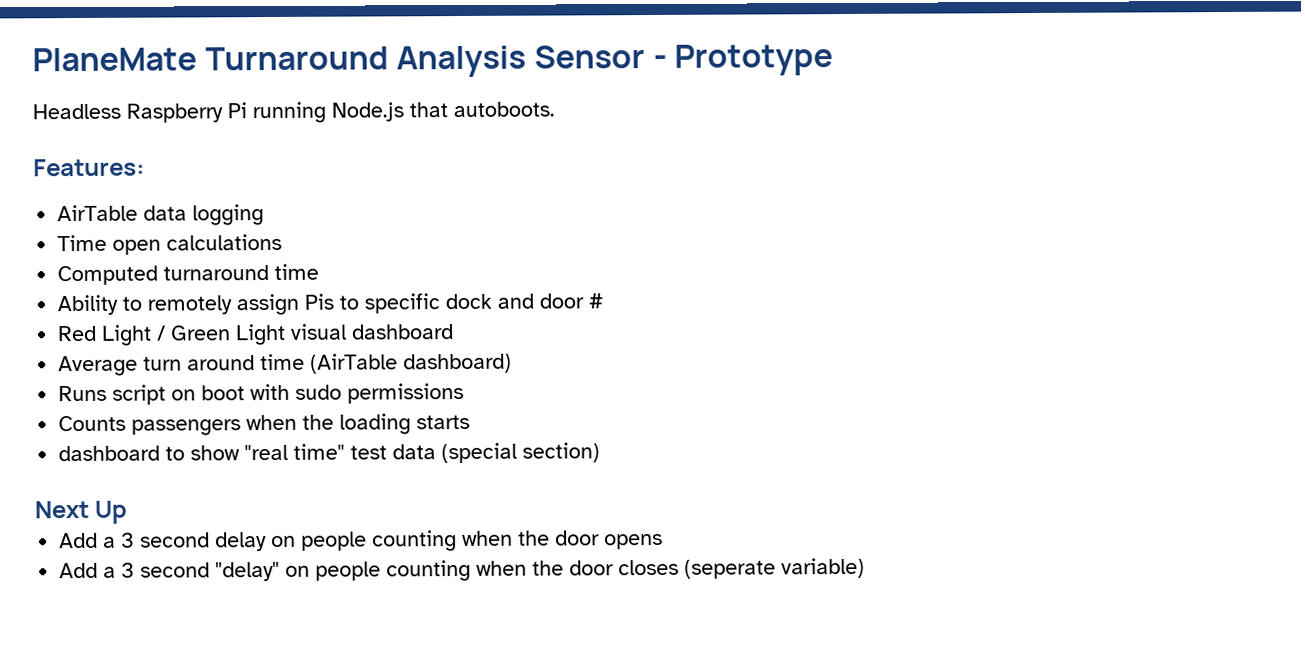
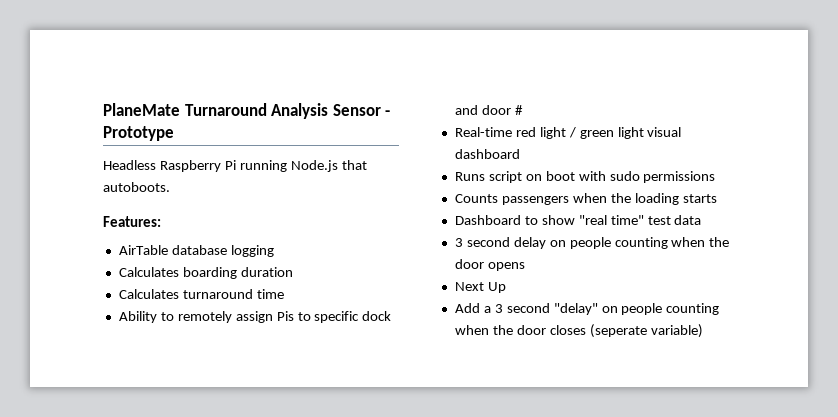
[143,205,188,221] data -> [171,245,227,255] database
[57,233,283,255] [57,265,159,286] Time open calculations // Computed -> [118,267,293,279] [118,289,179,299] Calculates boarding duration // Calculates
[57,323,455,346] [58,353,513,377] Red Light / Green Light visual dashboard // Average turn around time (AirTable dashboard) -> [454,127,682,139] [454,149,520,159] Real-time red light / green light visual dashboard
[58,445,161,462] dashboard -> [454,215,521,225] Dashboard
[441,442,601,464] [34,500,129,524] [59,532,117,549] (special section) // Next Up // Add a -> (702, 220) //
(664, 541) none -> [454,282,506,293] // Next Up

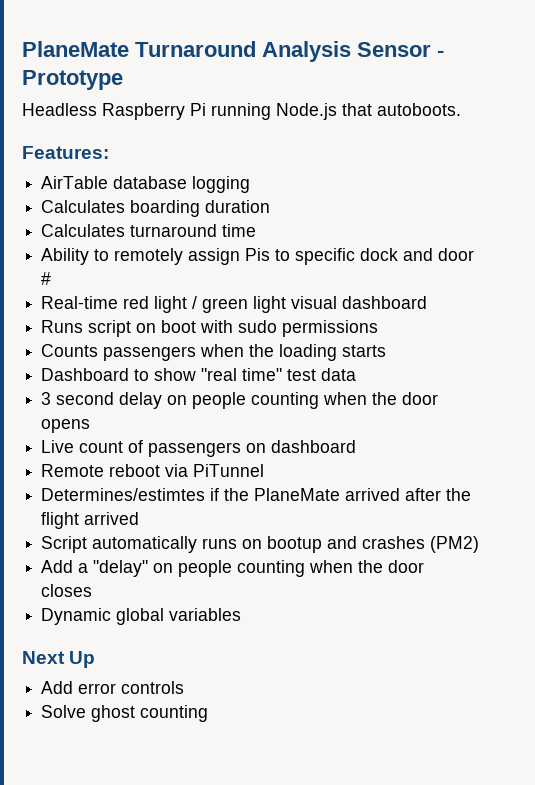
[454,282,506,293] Next Up -> [41,440,357,457] [41,464,265,477] [41,488,472,501] [41,512,140,529] [41,536,480,553] Live count of passengers on dashboard // Remote reboot via PiTunnel // Determines/estimtes if the PlaneMate arrived after the flight arrived // Script automatically runs on bootup and crashes (PM2)
[494,303,550,313] 3 second -> (89, 568) none
[589,324,703,338] (seperate variable) -> [41,608,242,625] [22,651,96,668] [41,681,185,694] [41,705,209,722] // Dynamic global variables // Next Up // Add error controls // Solve ghost counting

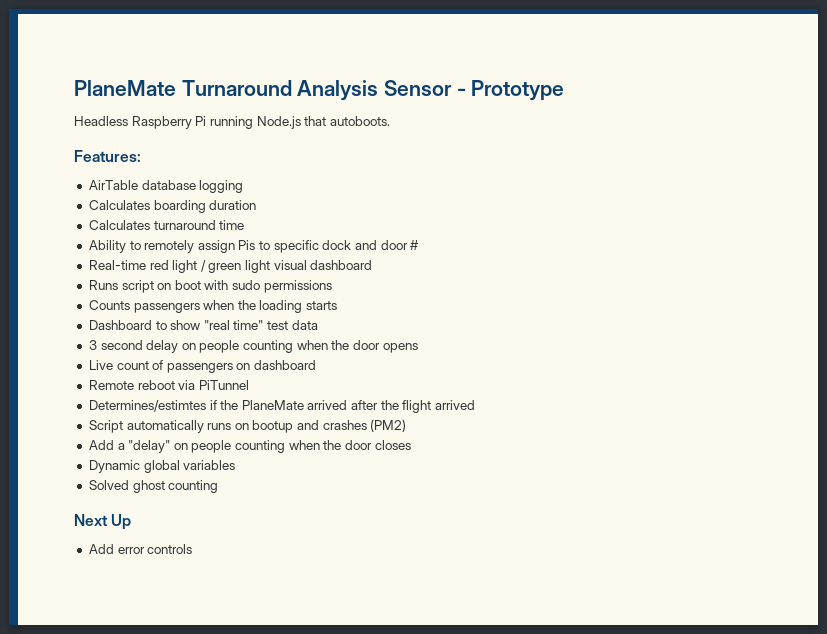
(242, 614) none -> [88,480,219,493] // Solved ghost counting
[41,705,209,722] // Solve ghost counting -> (193, 549) none

